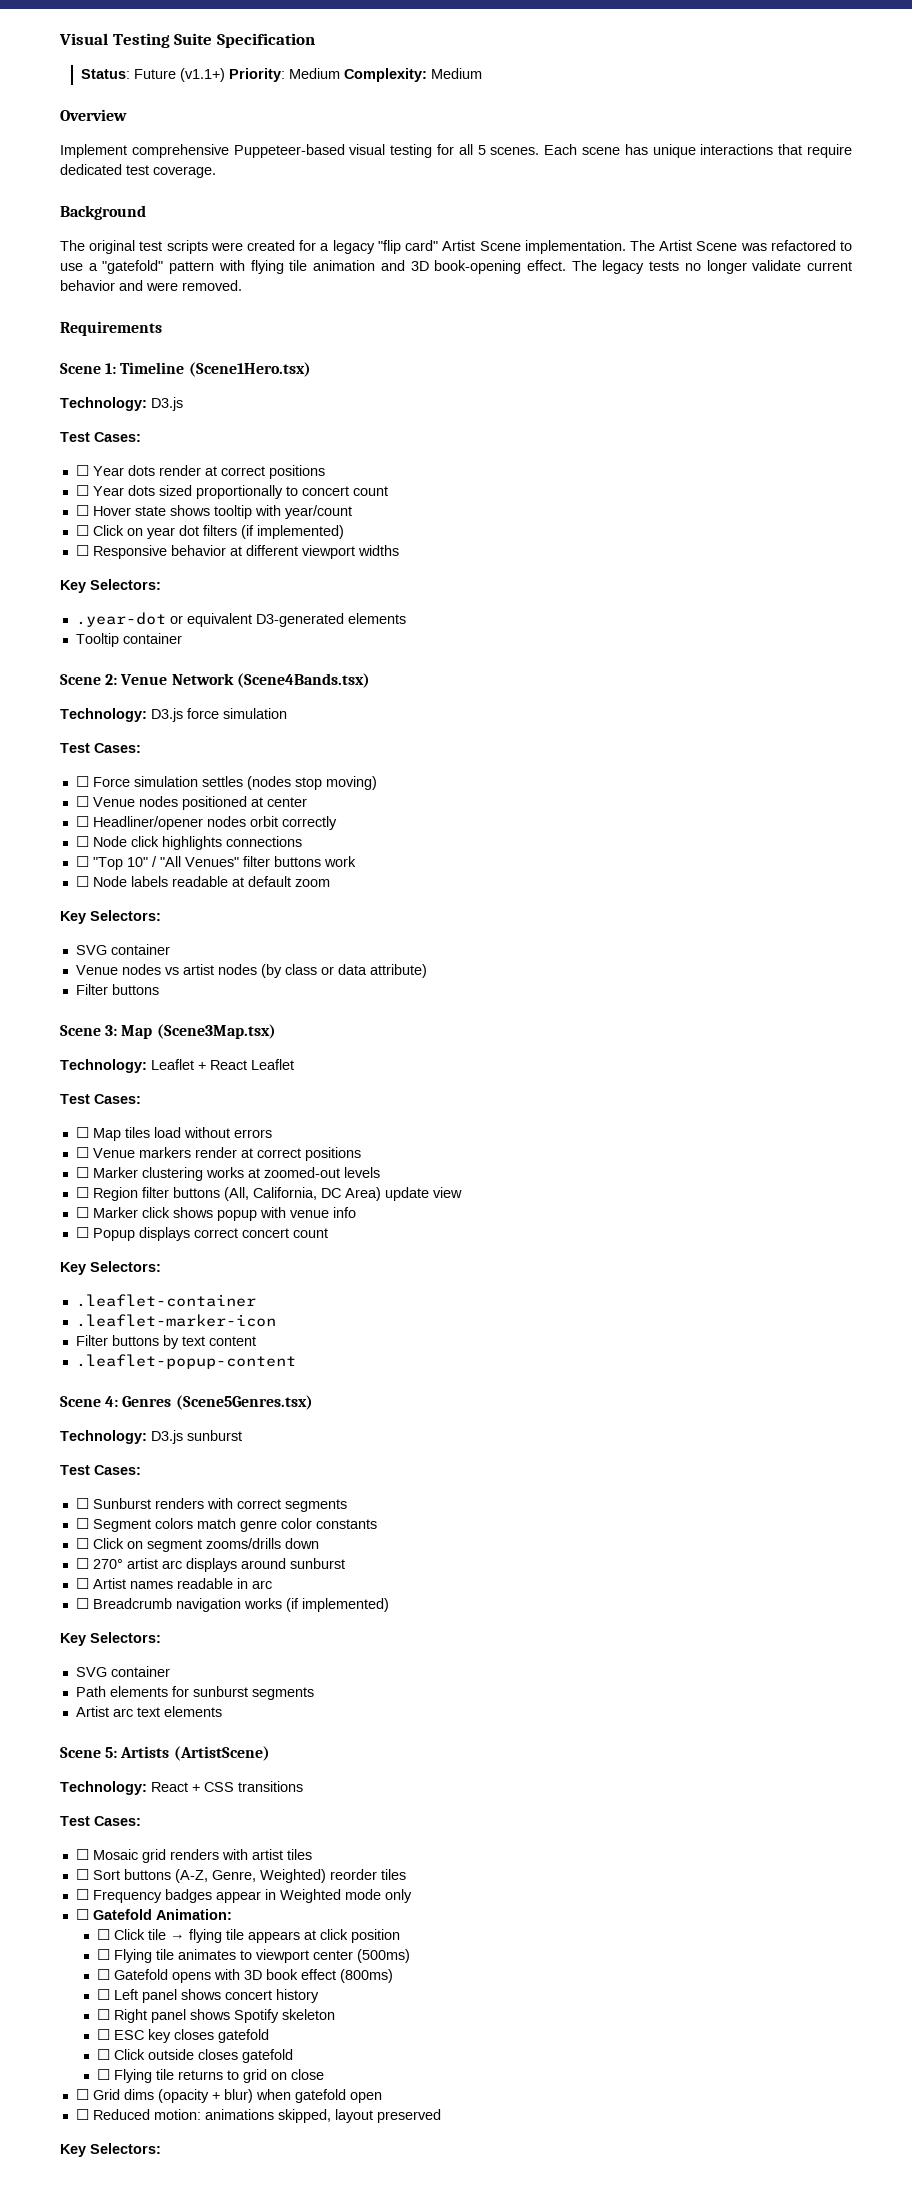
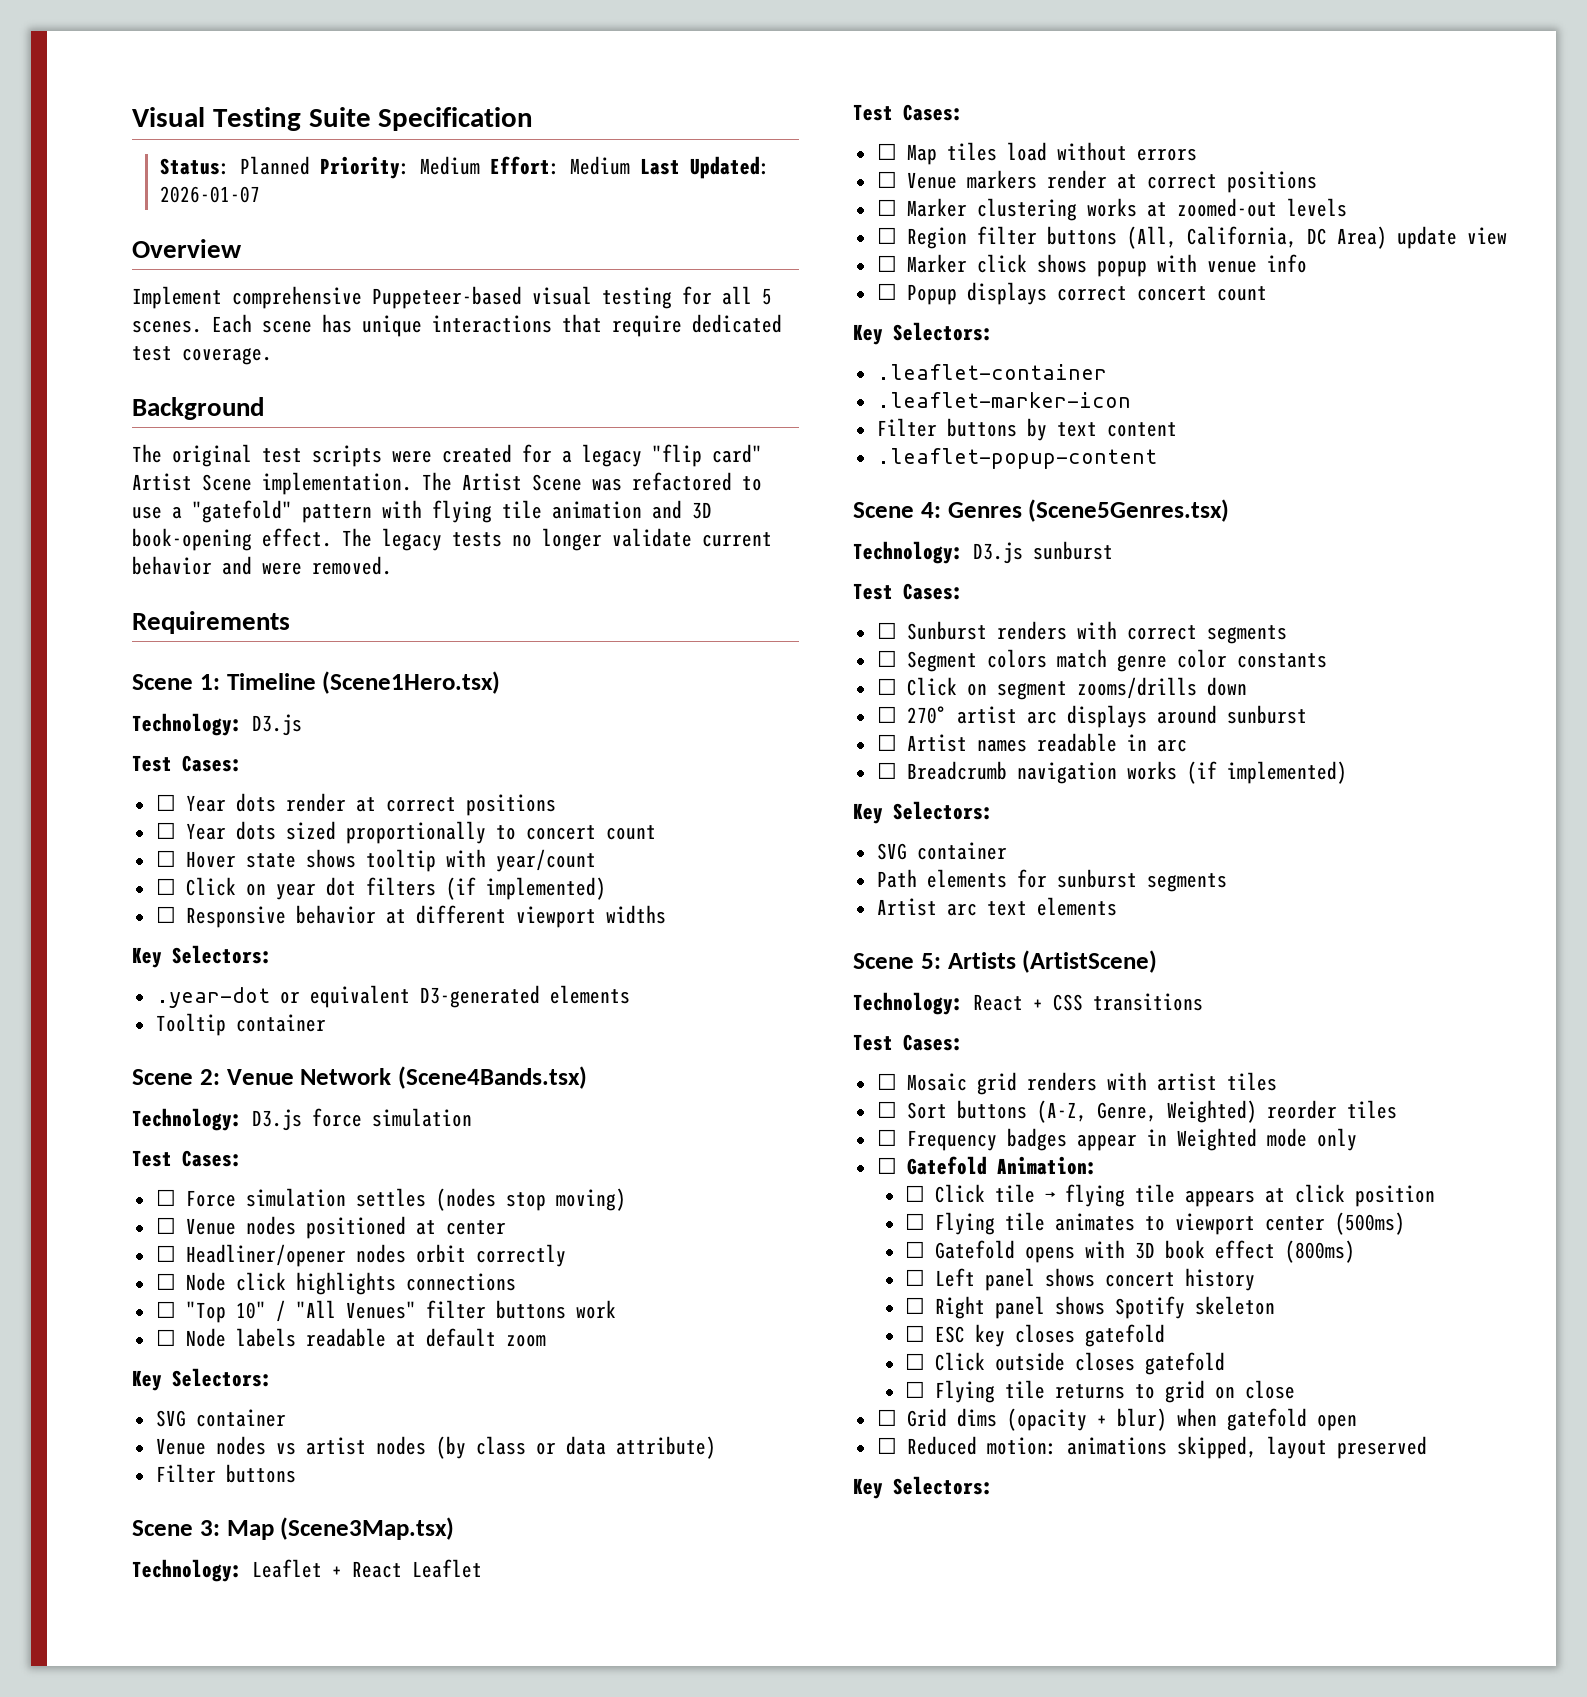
[133,68,225,82] Future (v1.1+) -> [240,156,311,175] Planned
[343,68,482,82] Complexity: Medium -> [490,156,771,179] [160,186,261,203] Effort: Medium Last Updated: 2026-01-07

